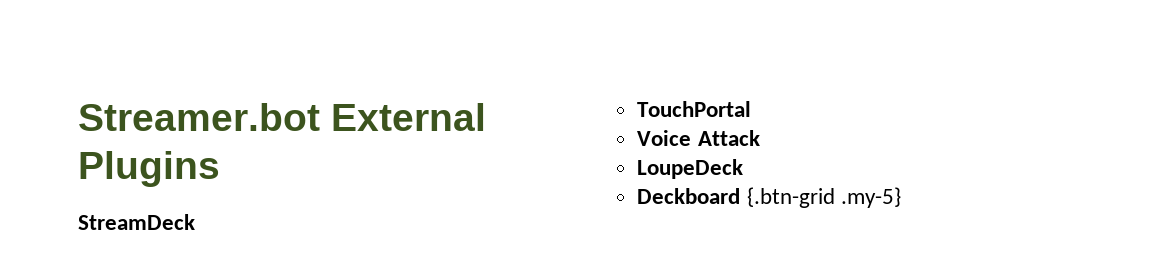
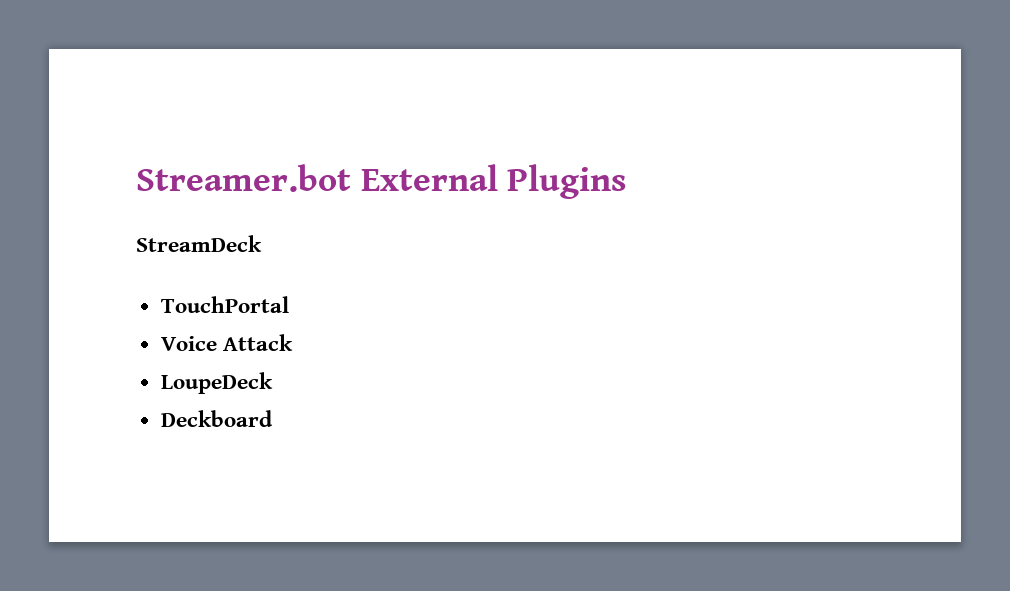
[746,187,901,208] {.btn-grid .my-5} -> (273, 418) none

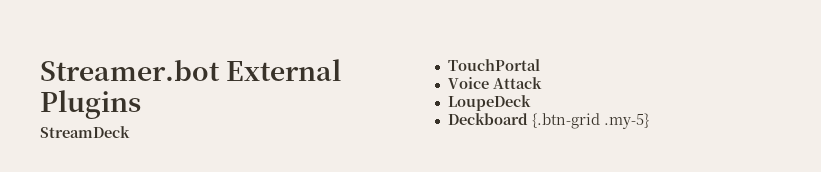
(273, 418) none -> [531,113,649,129] {.btn-grid .my-5}

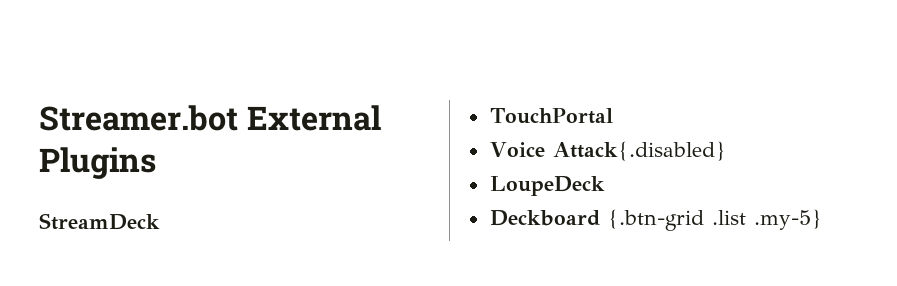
[492,77,542,89] Attack -> [552,141,726,161] Attack{.disabled}
(600, 121) none -> [711,210,746,225] .list

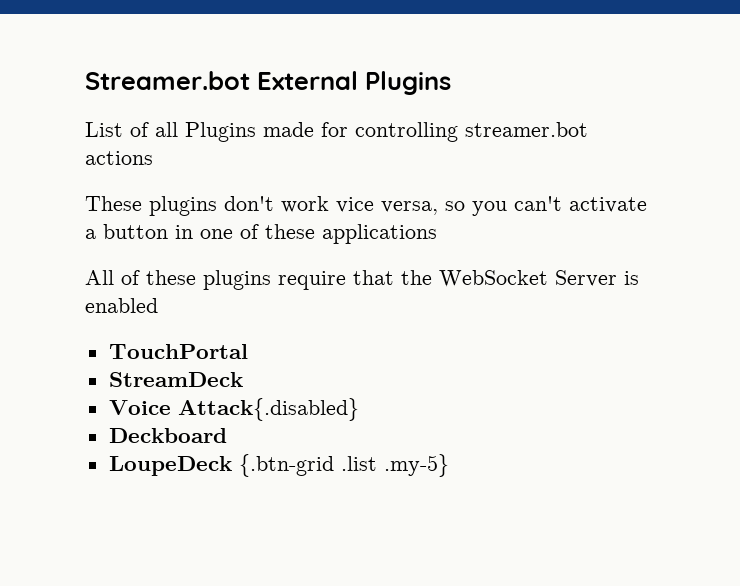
[39,213,160,230] StreamDeck -> [85,122,588,142] [85,151,153,165] [85,196,647,216] [85,224,437,244] [85,270,639,290] [85,298,158,313] List of all Plugins made for controlling streamer.bot actions // These plugins don't work vice versa, so you can't activate a button in one of these applications // All of these plugins require that the WebSocket Server is enabled
(613, 116) none -> [108,372,243,387] // StreamDeck
(726, 151) none -> [108,428,227,443] // Deckboard
[489,210,600,226] // Deckboard -> (232, 466) none

